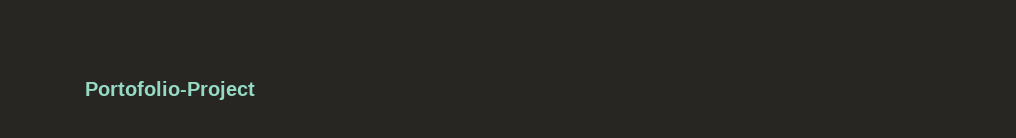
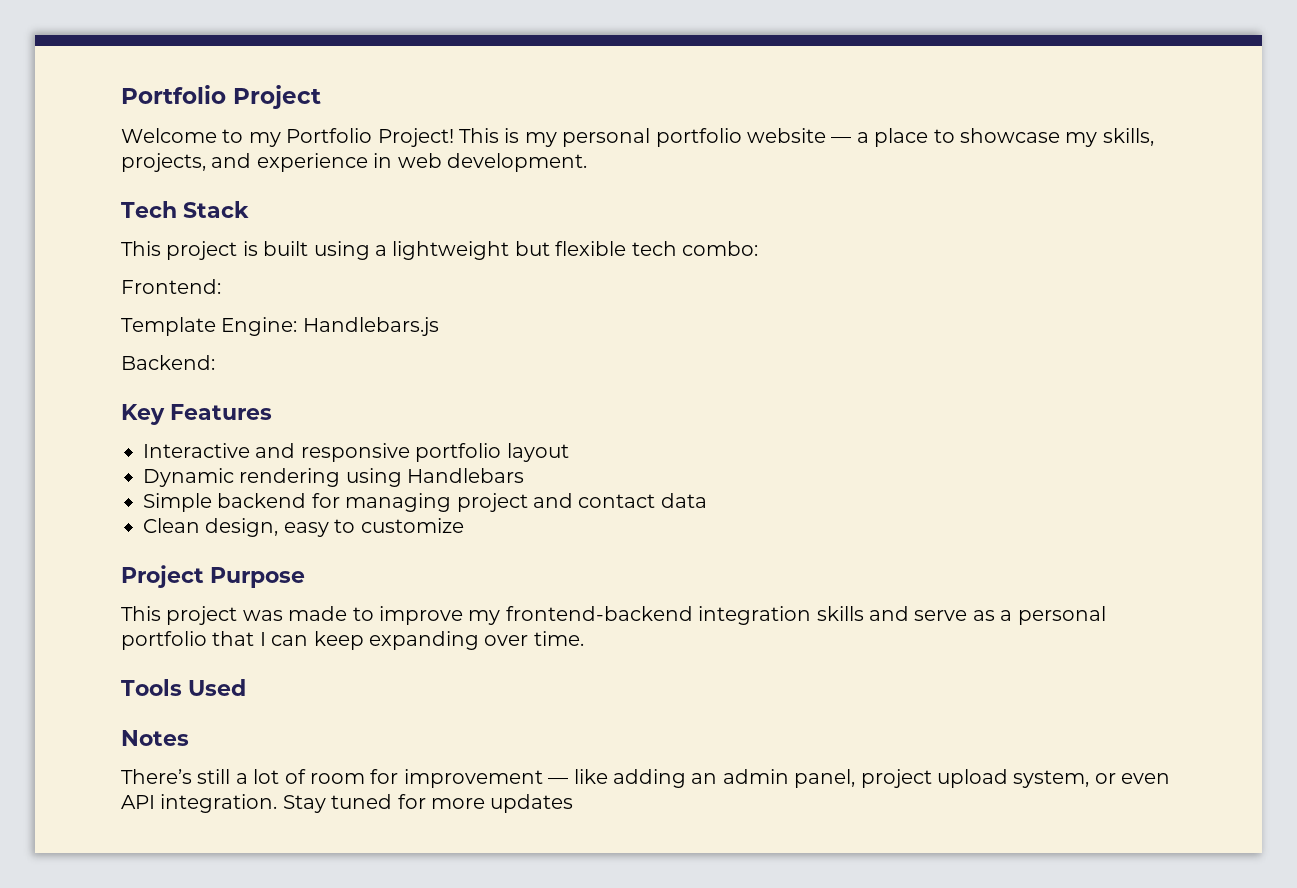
[85,81,255,100] Portofolio-Project -> [121,85,321,109] [121,128,1154,147] [121,153,587,172] [121,201,249,218] [121,241,758,260] [121,279,221,294] [121,317,439,336] [121,355,215,370] [121,404,272,425] [143,443,569,462] [143,468,525,487] [143,493,707,512] [143,518,464,537] [121,565,305,588] [121,606,1106,625] [121,631,584,650] [121,679,246,696] [121,730,189,746] [121,769,1171,788] [121,794,574,813] Portfolio Project // Welcome to my Portfolio Project! This is my personal portfolio website — a place to showcase my skills, projects, and experience in web development. // Tech Stack // This project is built using a lightweight but flexible tech combo: // Frontend: // Template Engine: Handlebars.js // Backend: // Key Features // Interactive and responsive portfolio layout // Dynamic rendering using Handlebars // Simple backend for managing project and contact data // Clean design, easy to customize // Project Purpose // This project was made to improve my frontend-backend integration skills and serve as a personal portfolio that I can keep expanding over time. // Tools Used // Notes // There’s still a lot of room for improvement — like adding an admin panel, project upload system, or even API integration. Stay tuned for more updates

